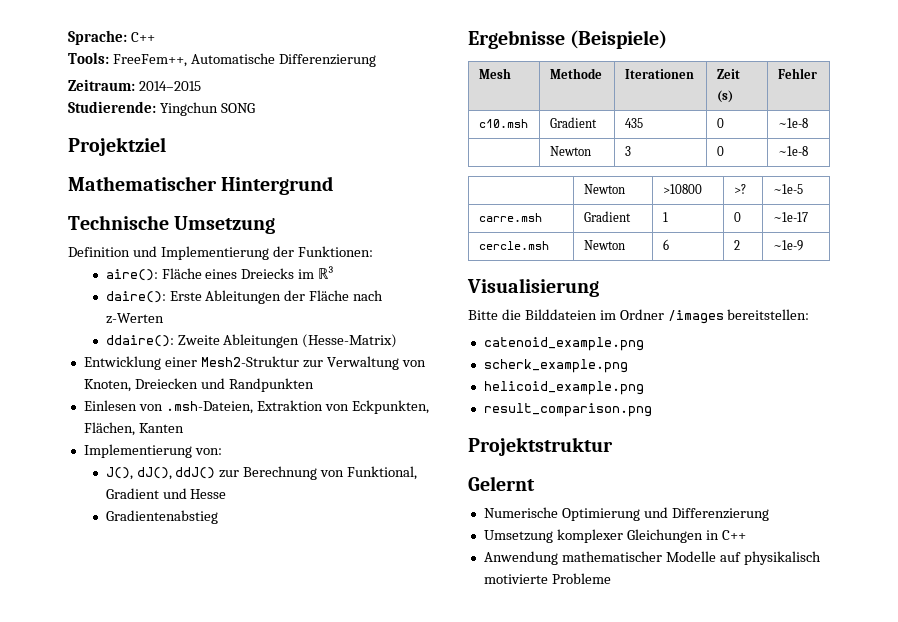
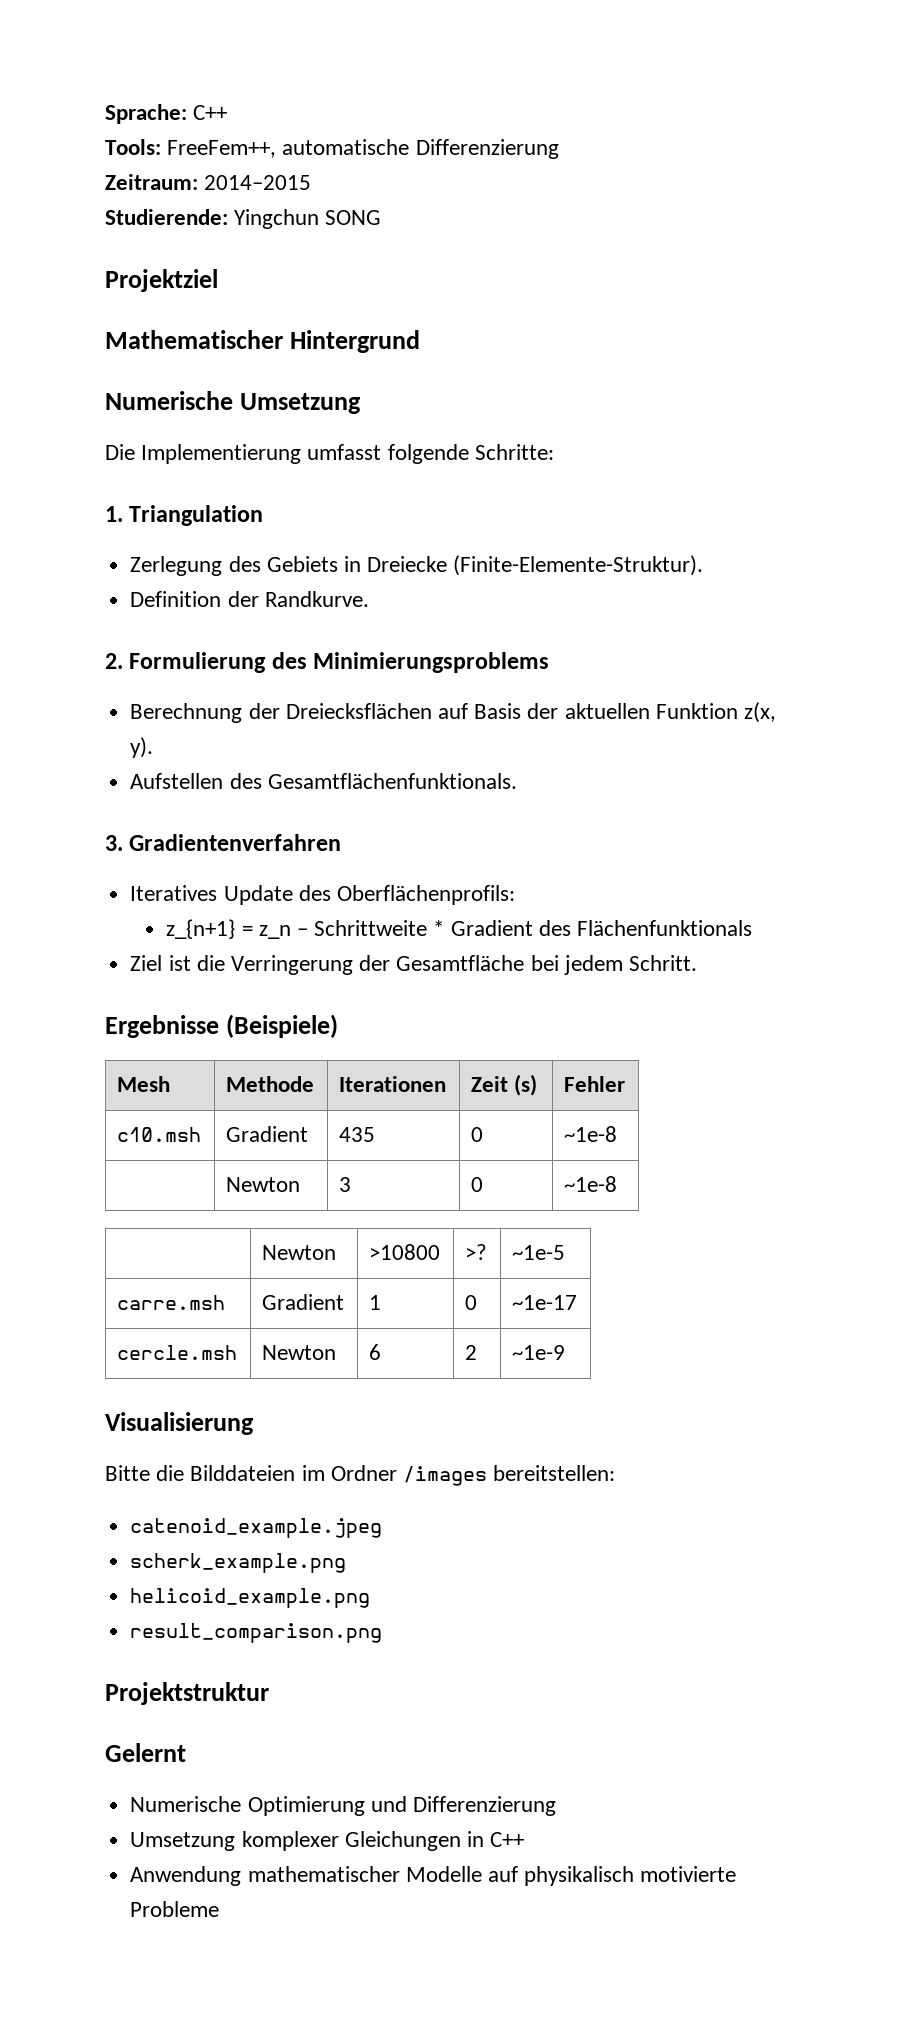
[190,53,275,64] Automatische -> [282,139,410,155] automatische
[68,215,169,230] Technische -> [105,391,233,410] Numerische
[68,246,373,260] [105,266,335,281] [105,290,384,304] [105,313,164,324] [105,334,398,348] [83,356,426,370] [83,378,314,392] [83,400,429,414] [83,422,184,436] [83,444,222,458] [105,466,418,480] [105,488,227,499] [105,510,218,524] Definition und Implementierung der Funktionen: // aire(): Fläche eines Dreiecks im ℝ³ // daire(): Erste Ableitungen der Fläche nach z-Werten // ddaire(): Zweite Ableitungen (Hesse-Matrix) // Entwicklung einer Mesh2-Struktur zur Verwaltung von Knoten, Dreiecken und Randpunkten // Einlesen von .msh-Dateien, Extraktion von Eckpunkten, Flächen, Kanten // Implementierung von: // J(), dJ(), ddJ() zur Berechnung von Funktional, Gradient und Hesse // Gradientenabstieg -> [105,444,554,464] [105,505,264,526] [130,555,704,576] [130,591,369,607] [105,652,550,673] [130,702,776,723] [130,737,154,758] [130,773,517,789] [105,834,342,851] [130,885,515,905] [166,919,753,939] [130,955,697,975] Die Implementierung umfasst folgende Schritte: // 1. Triangulation // Zerlegung des Gebiets in Dreiecke (Finite-Elemente-Struktur). // Definition der Randkurve. // 2. Formulierung des Minimierungsproblems // Berechnung der Dreiecksflächen auf Basis der aktuellen Funktion z(x, y). // Aufstellen des Gesamtflächenfunktionals. // 3. Gradientenverfahren // Iteratives Update des Oberflächenprofils: // z_{n+1} = z_n – Schrittweite * Gradient des Flächenfunktionals // Ziel ist die Verringerung der Gesamtfläche bei jedem Schritt.
[483,337,644,351] catenoid_example.png -> [130,1518,383,1538] catenoid_example.jpeg

